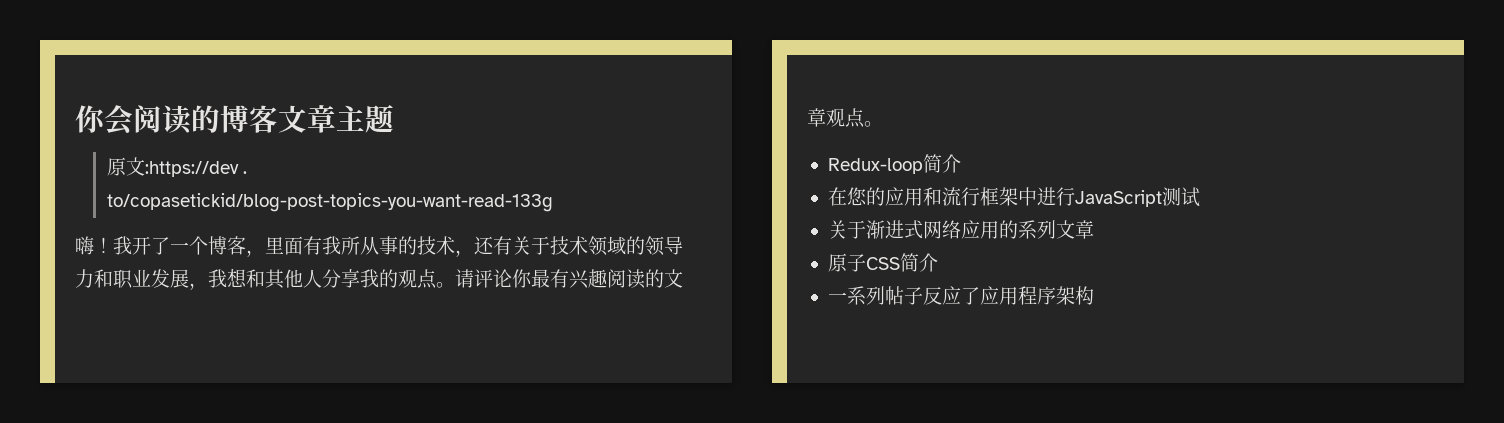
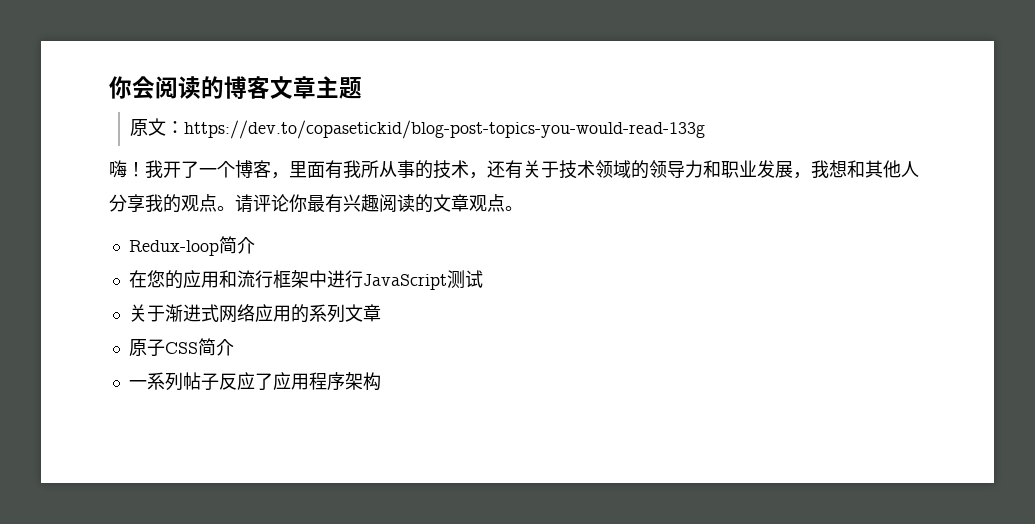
[144,161,247,177] [106,193,553,212] :https://dev . to/copasetickid/blog-post-topics-you-want-read-133g -> [166,120,706,139] ：https://dev.to/copasetickid/blog-post-topics-you-would-read-133g

